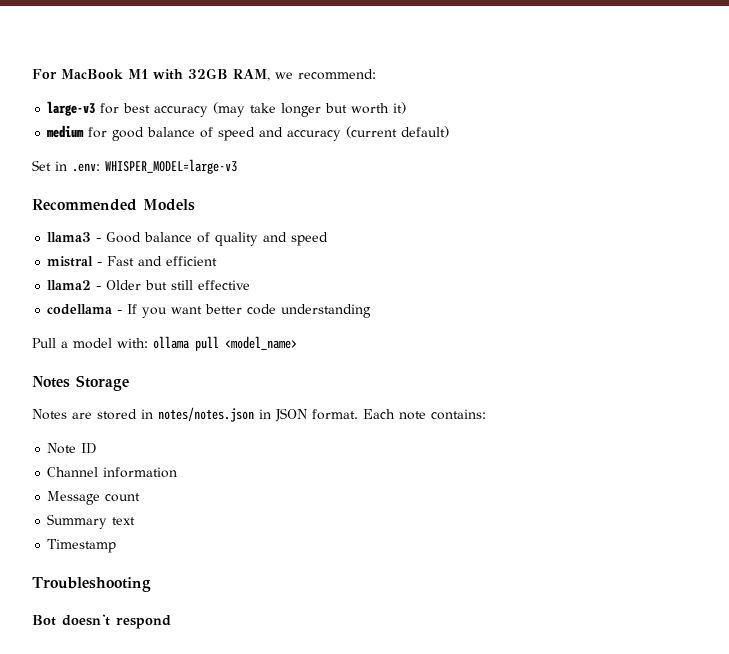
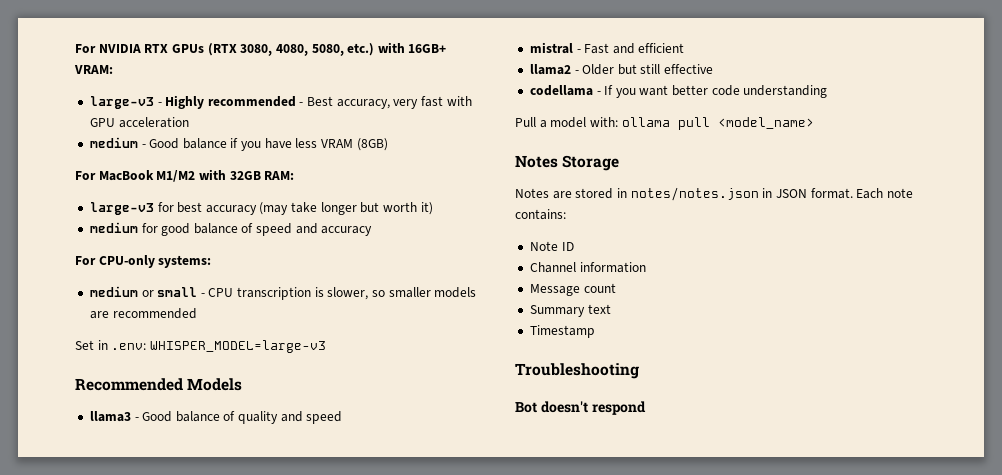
[32,68,376,81] For MacBook M1 with 32GB RAM, we recommend: -> [75,42,447,56] [74,65,113,74] [89,95,472,109] [89,117,189,128] [89,137,388,151] [75,169,295,182] For NVIDIA RTX GPUs (RTX 3080, 4080, 5080, etc.) with 16GB+ VRAM: // large-v3 - Highly recommended - Best accuracy, very fast with GPU acceleration // medium - Good balance if you have less VRAM (8GB) // For MacBook M1/M2 with 32GB RAM:
[346,126,450,138] (current default) -> [75,255,212,268] [89,286,477,300] [89,308,197,319] // For CPU-only systems: // medium or small - CPU transcription is slower, so smaller models are recommended

